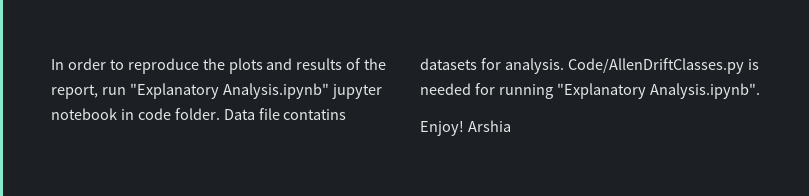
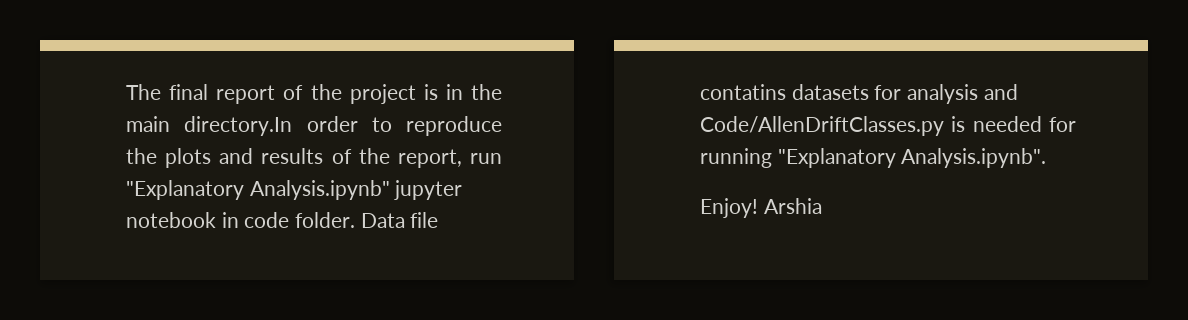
[51,59,64,70] In -> [126,84,502,104] [126,116,293,136] The final report of the project is in the main directory.In
[504,58,564,74] analysis. -> [907,84,1018,104] analysis and

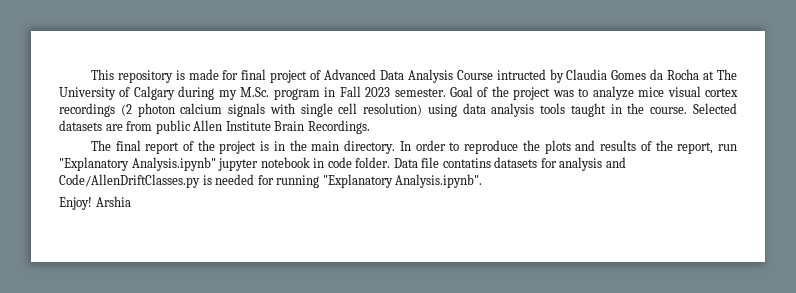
(126, 92) none -> [90,69,737,83] [59,86,738,100] [59,103,737,117] [59,120,370,134] This repository is made for final project of Advanced Data Analysis Course intructed by Claudia Gomes da Rocha at The University of Calgary during my M.Sc. program in Fall 2023 semester. Goal of the project was to analyze mice visual cortex recordings (2 photon calcium signals with single cell resolution) using data analysis tools taught in the course. Selected datasets are from public Allen Institute Brain Recordings. //
[184,116,293,136] directory.In -> [344,140,411,154] directory. In

